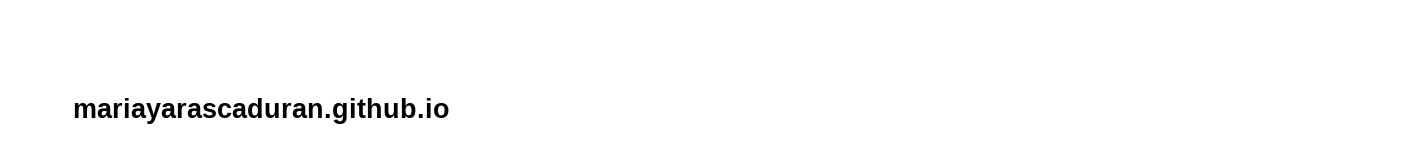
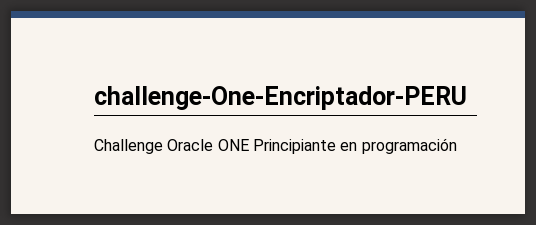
[73,98,450,124] mariayarascaduran.github.io -> [94,86,467,110] [94,138,457,154] challenge-One-Encriptador-PERU // Challenge Oracle ONE Principiante en programación

